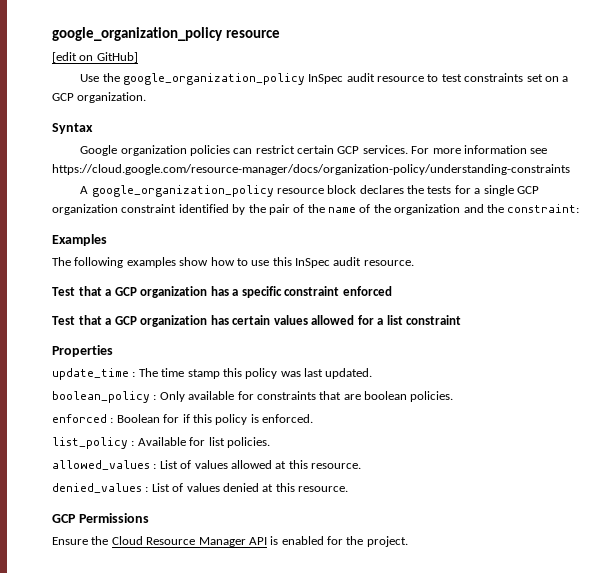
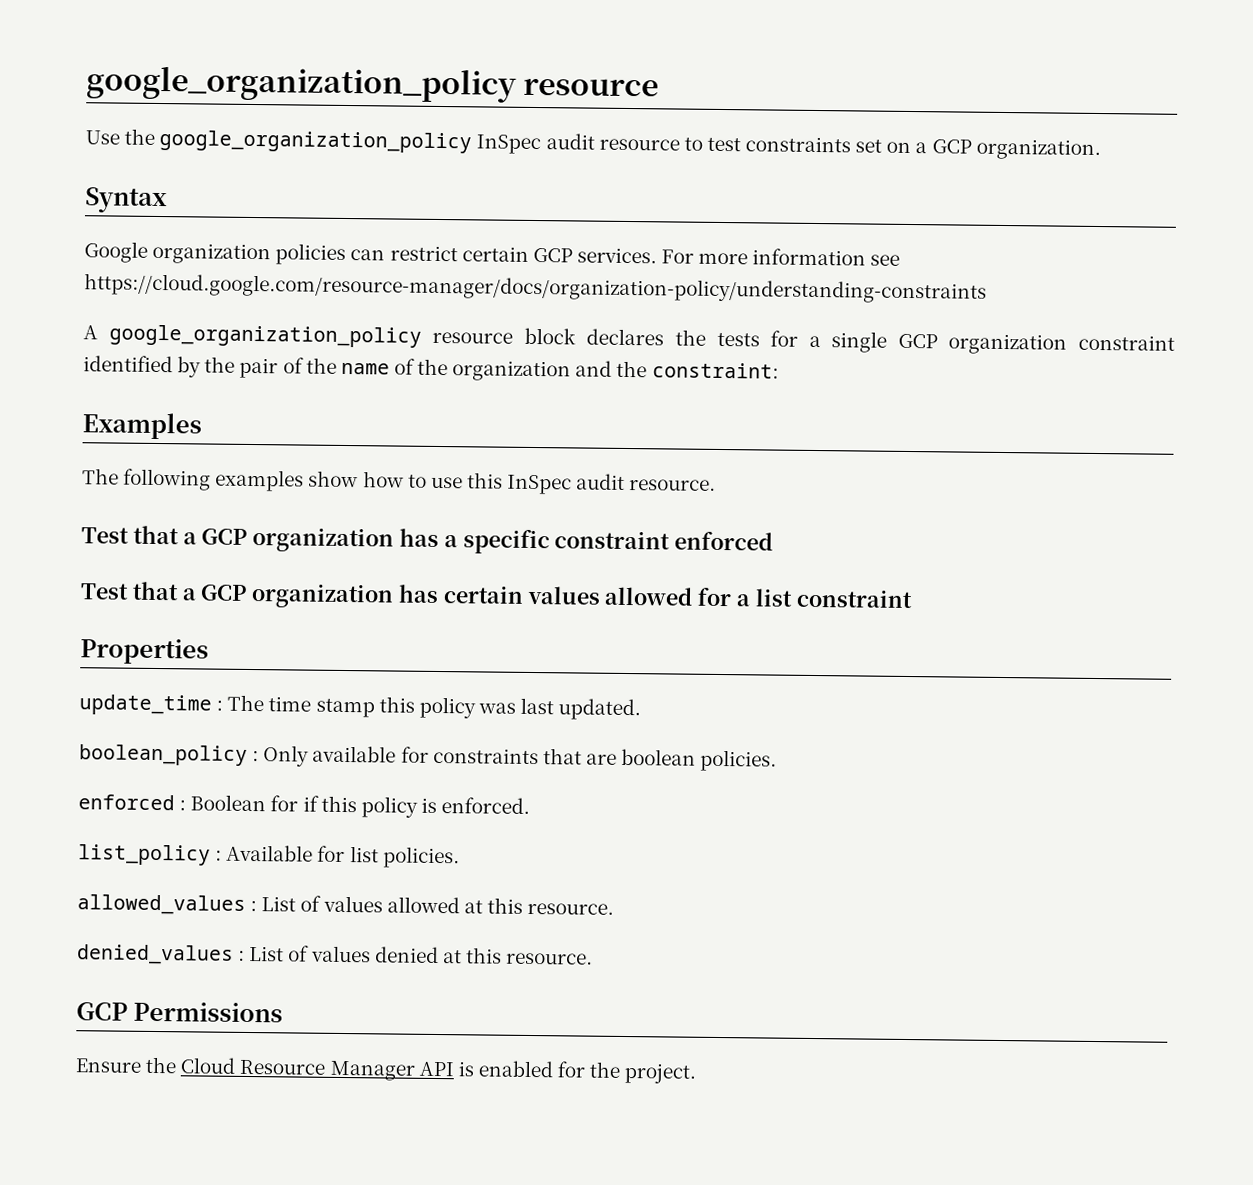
[52,27,281,41] [52,52,138,63] google_organization_policy resource // [edit on GitHub] -> [86,65,660,103] google_organization_policy resource

